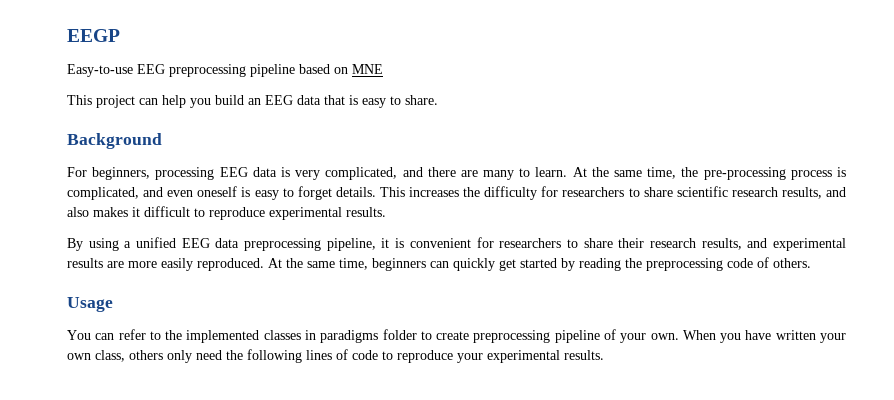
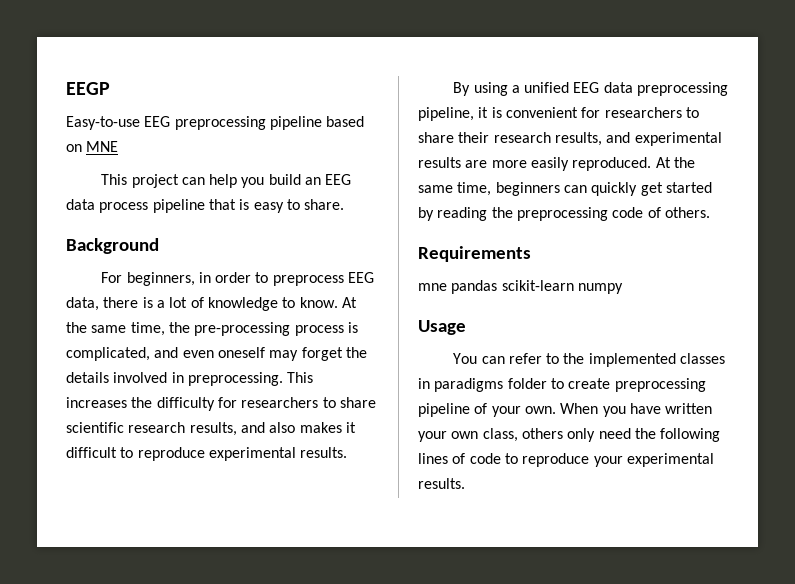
(321, 100) none -> [99,199,205,213] process pipeline
[155,167,568,180] processing EEG data is very complicated, and there are many to learn. -> [198,272,375,286] [66,297,338,311] in order to preprocess EEG data, there is a lot of knowledge to know.
[241,186,376,200] is easy to forget details. -> [269,347,367,361] [66,372,283,386] may forget the details involved in preprocessing.
(811, 263) none -> [418,246,531,262] [418,280,623,294] // Requirements // mne pandas scikit-learn numpy

